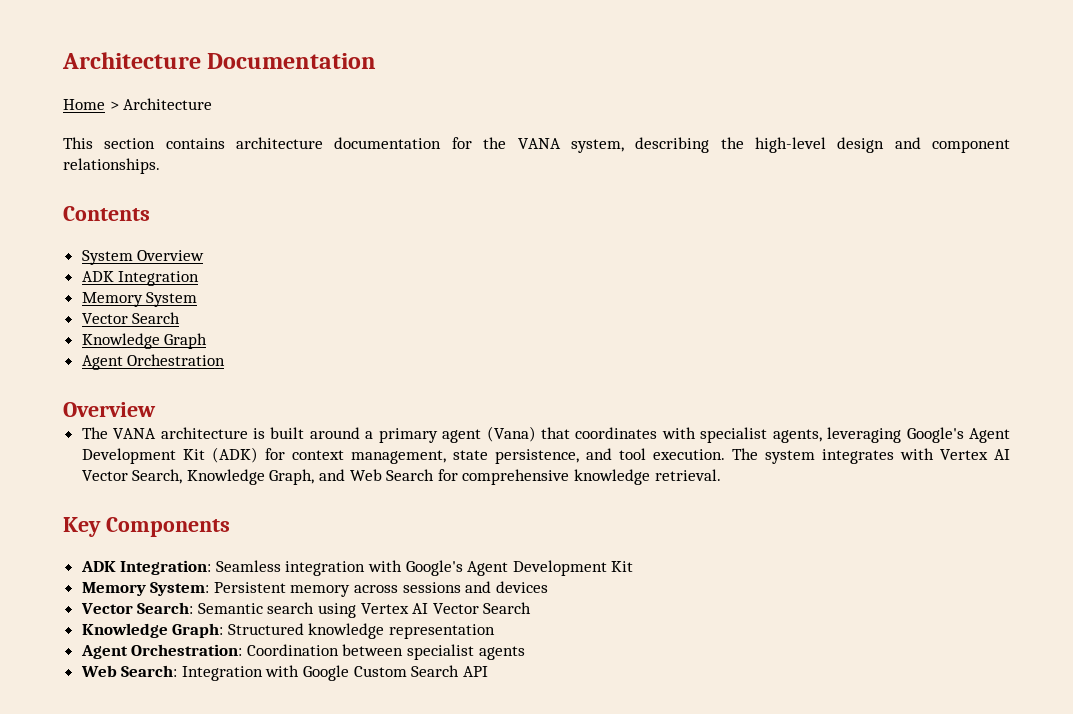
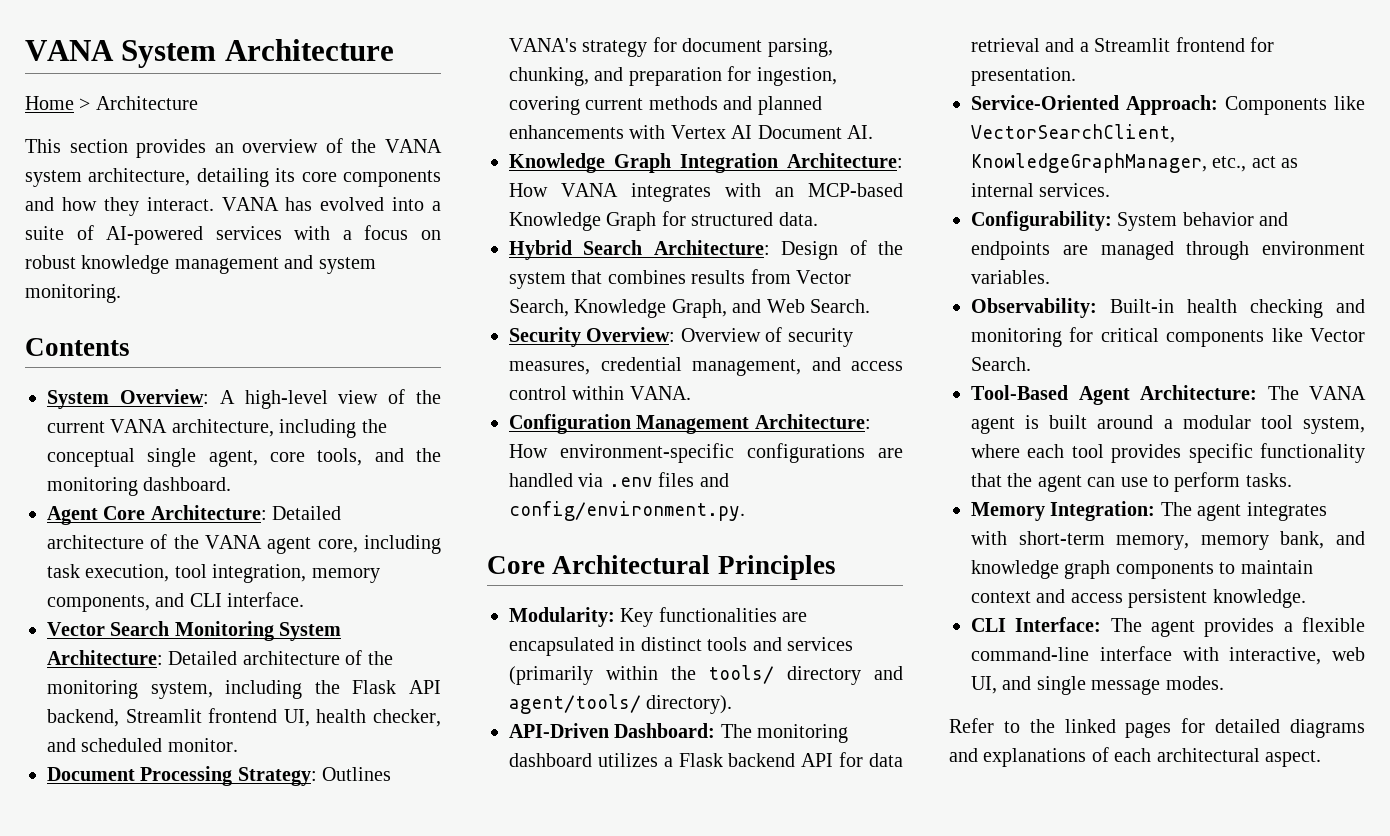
[62,52,377,69] Architecture Documentation -> [25,39,394,68] VANA System Architecture
[165,137,1010,153] [63,158,160,174] [63,206,150,221] [81,250,205,265] [81,271,200,286] [81,292,198,307] [81,312,181,324] [81,333,208,349] [81,354,226,370] [63,402,156,417] [81,426,1010,443] [81,447,1010,464] contains architecture documentation for the VANA system, describing the high-level design and component relationships. // Contents // System Overview // ADK Integration // Memory System // Vector Search // Knowledge Graph // Agent Orchestration // Overview // The VANA architecture is built around a primary agent (Vana) that coordinates with specialist agents, leveraging Google's Agent Development Kit (ADK) for context management, state persistence, and tool execution. The system integrates with Vertex AI -> [136,138,442,158] [25,168,441,187] [25,197,441,216] [25,225,441,245] [25,255,376,274] [25,284,121,303] [25,338,130,356] [47,389,441,409] [47,419,387,438] [47,448,441,467] [47,477,232,496] [47,505,342,525] [47,534,441,554] [47,564,380,583] [47,592,305,612] [47,621,342,641] [47,650,393,665] [47,680,442,699] [47,708,442,727] [47,738,238,752] [47,766,392,786] [509,37,833,57] [509,66,837,86] [509,96,822,115] [509,125,873,139] [509,153,903,173] [509,183,903,202] [509,211,818,231] [509,240,903,260] [509,269,791,289] provides an overview of the VANA system architecture, detailing its core components and how they interact. VANA has evolved into a suite of AI-powered services with a focus on robust knowledge management and system monitoring. // Contents // System Overview: A high-level view of the current VANA architecture, including the conceptual single agent, core tools, and the monitoring dashboard. // Agent Core Architecture: Detailed architecture of the VANA agent core, including task execution, tool integration, memory components, and CLI interface. // Vector Search Monitoring System Architecture: Detailed architecture of the monitoring system, including the Flask API backend, Streamlit frontend UI, health checker, and scheduled monitor. // Document Processing Strategy: Outlines VANA's strategy for document parsing, chunking, and preparation for ingestion, covering current methods and planned enhancements with Vertex AI Document AI. // Knowledge Graph Integration Architecture: How VANA integrates with an MCP-based Knowledge Graph for structured data. // Hybrid Search Architecture: Design of the system that combines results from
[386,469,721,485] [63,517,230,537] [80,560,634,576] [81,581,548,597] [80,602,532,618] [81,623,496,639] [80,644,525,660] [80,665,488,681] Search for comprehensive knowledge retrieval. // Key Components // ADK Integration: Seamless integration with Google's Agent Development Kit // Memory System: Persistent memory across sessions and devices // Vector Search: Semantic search using Vertex AI Vector Search // Knowledge Graph: Structured knowledge representation // Agent Orchestration: Coordination between specialist agents // Web Search: Integration with Google Custom Search API -> [810,299,870,313] [509,327,853,347] [509,357,903,376] [509,386,691,400] [509,414,871,434] [509,443,903,463] [509,472,729,487] [509,501,745,521] [487,555,836,580] [509,607,808,627] [509,637,853,656] [509,665,903,685] [509,694,733,714] [509,723,849,743] [509,752,903,767] [971,37,1274,52] [971,67,1076,86] [971,95,1365,115] [971,124,1175,143] [971,153,1299,173] [971,183,1111,197] [971,211,1289,231] [971,241,1365,260] [971,270,1050,284] [971,298,1365,318] [971,327,1365,347] [971,357,1031,371] [971,385,1366,405] [971,415,1365,434] [971,443,1365,463] [971,472,1292,492] [971,501,1327,521] [971,531,1365,550] [971,560,1313,579] [971,589,1306,608] [971,617,1365,637] [971,646,1365,665] [971,676,1224,695] [949,718,1365,738] [949,747,1321,767] Search. // Security Overview: Overview of security measures, credential management, and access control within VANA. // Configuration Management Architecture: How environment-specific configurations are handled via .env files and config/environment.py. // Core Architectural Principles // Modularity: Key functionalities are encapsulated in distinct tools and services (primarily within the tools/ directory and agent/tools/ directory). // API-Driven Dashboard: The monitoring dashboard utilizes a Flask backend API for data retrieval and a Streamlit frontend for presentation. // Service-Oriented Approach: Components like VectorSearchClient, KnowledgeGraphManager, etc., act as internal services. // Configurability: System behavior and endpoints are managed through environment variables. // Observability: Built-in health checking and monitoring for critical components like Vector Search. // Tool-Based Agent Architecture: The VANA agent is built around a modular tool system, where each tool provides specific functionality that the agent can use to perform tasks. // Memory Integration: The agent integrates with short-term memory, memory bank, and knowledge graph components to maintain context and access persistent knowledge. // CLI Interface: The agent provides a flexible command-line interface with interactive, web UI, and single message modes. // Refer to the linked pages for detailed diagrams and explanations of each architectural aspect.

